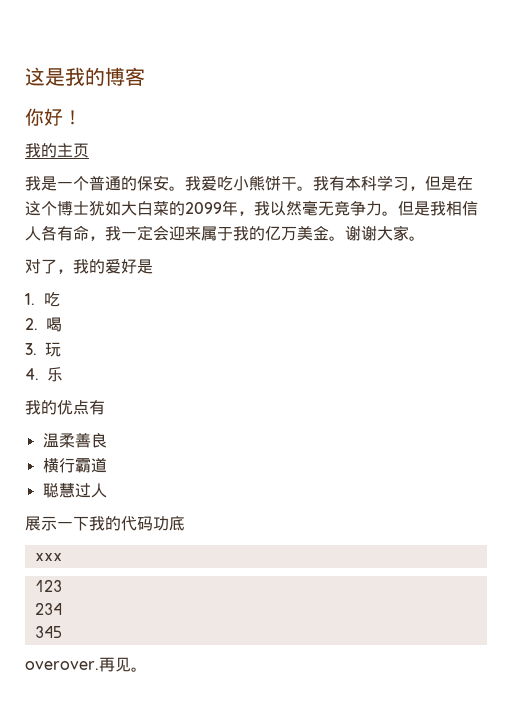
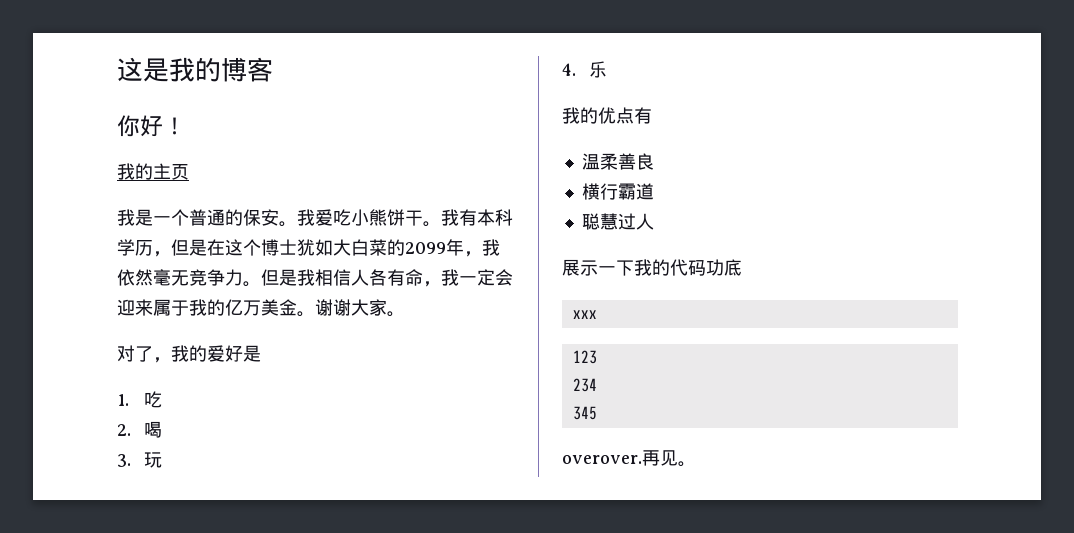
[393,177,409,191] 习 -> [135,240,153,256] 历
[270,201,286,216] 以 -> [117,269,135,286] 依

